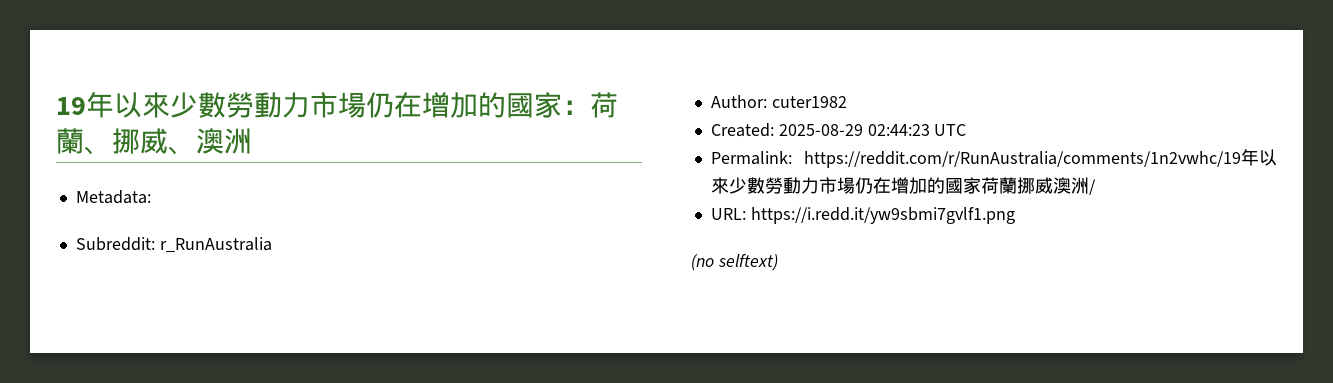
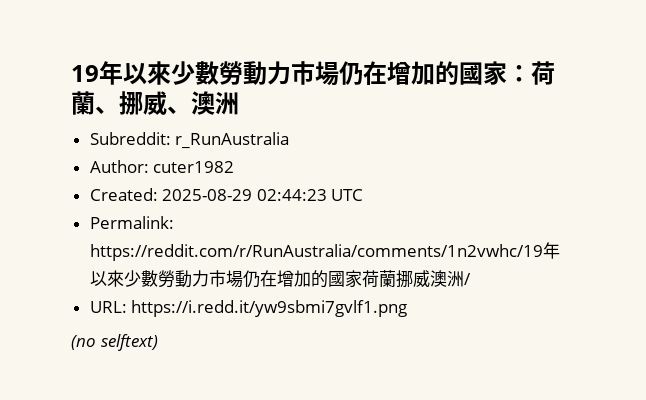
[75,190,151,204] // Metadata: -> (239, 103) none

